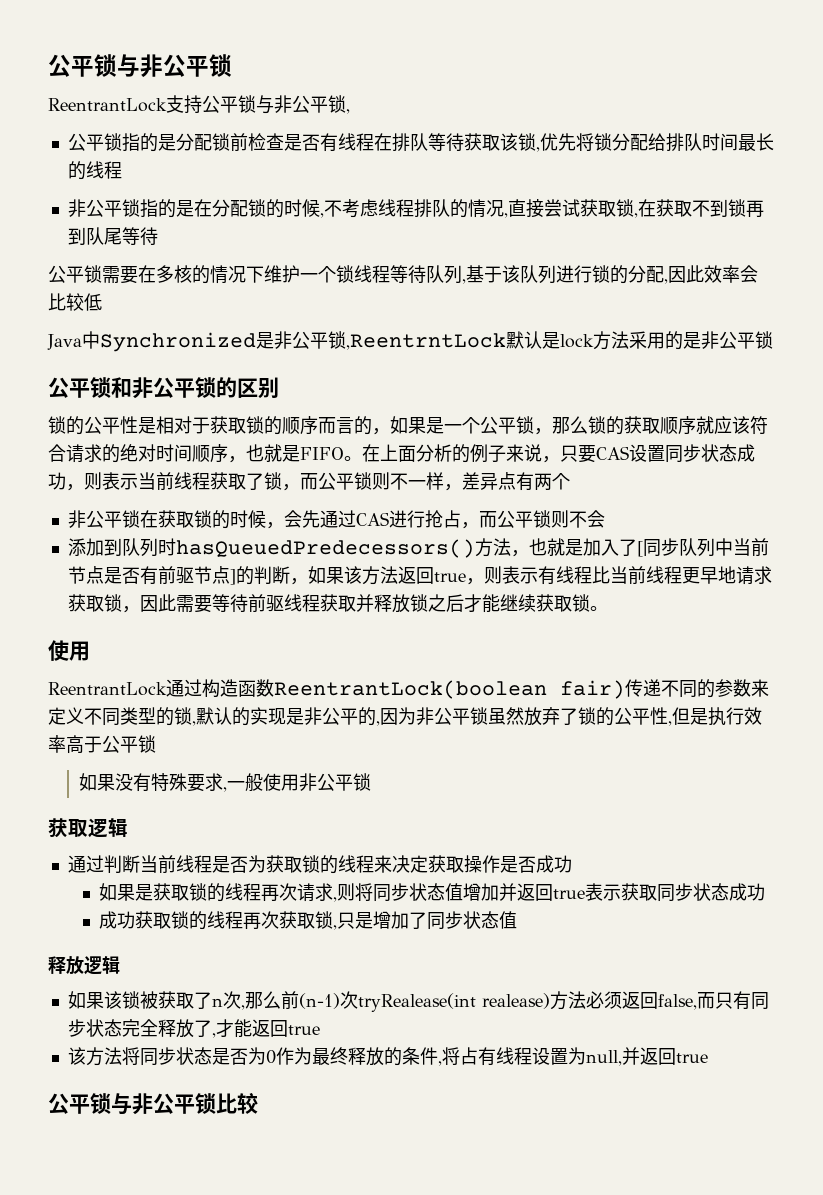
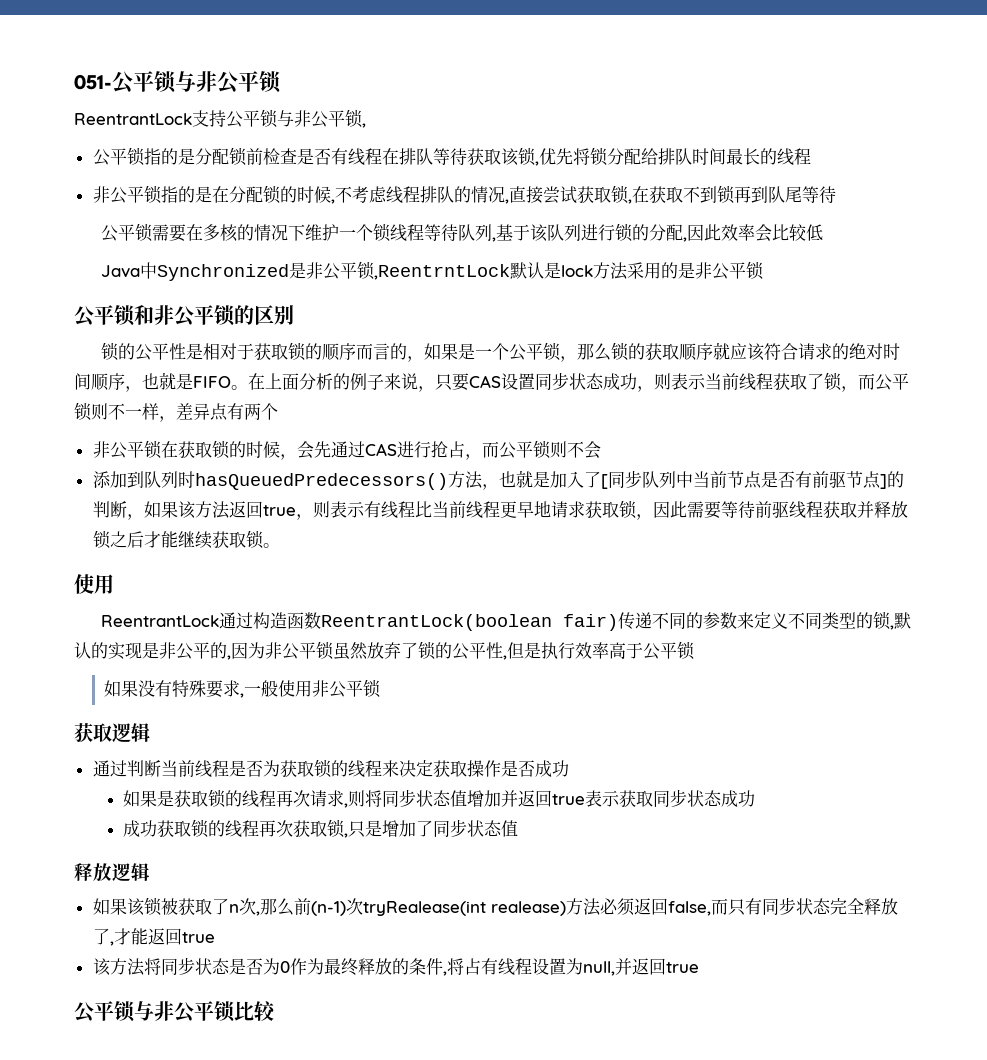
(48, 65) none -> [74,74,112,90] 051-

